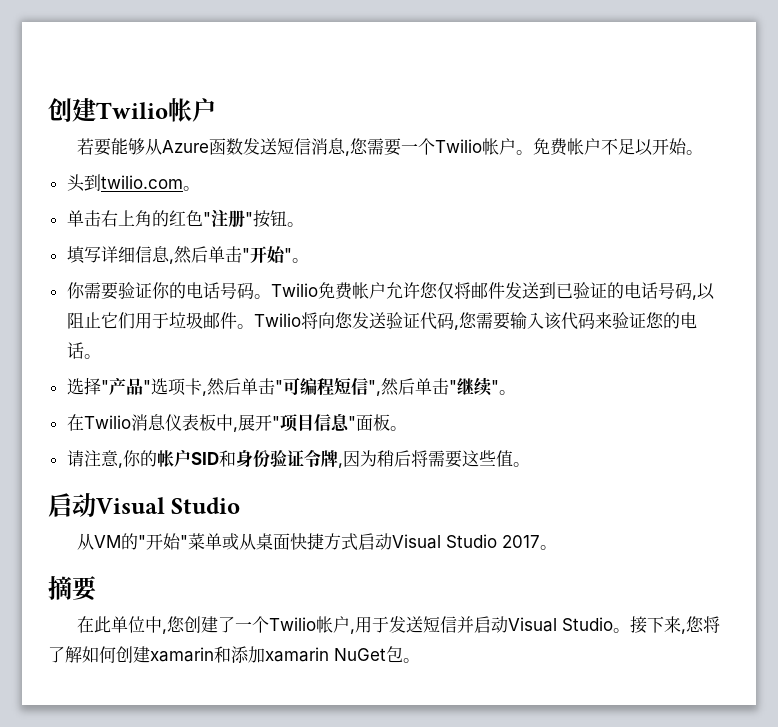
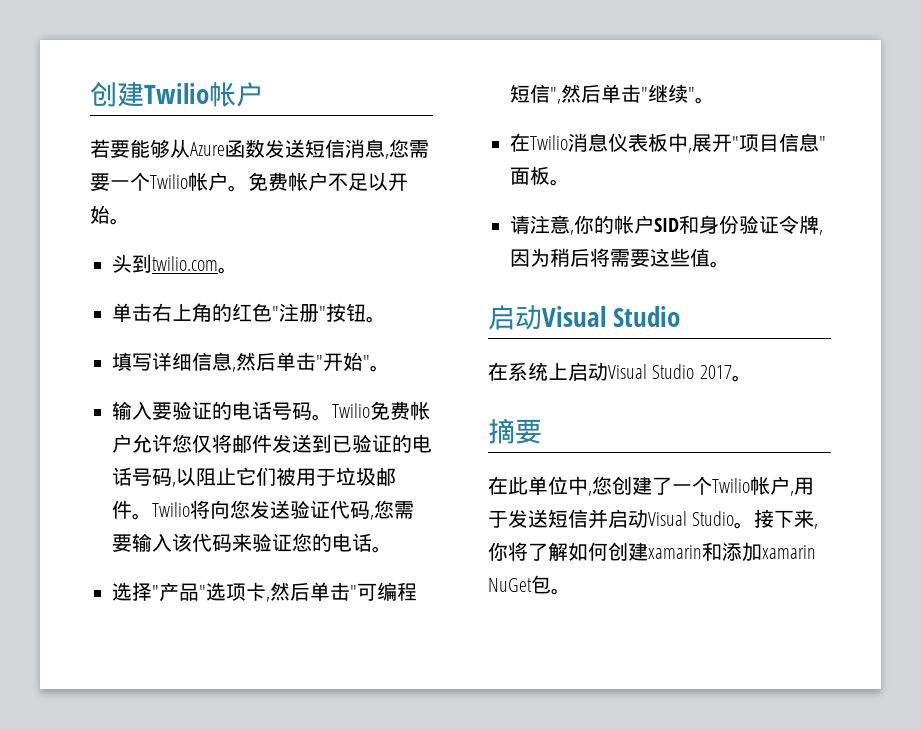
[66,282,170,300] 你需要验证你 -> [112,401,212,420] 输入要验证
(135, 320) none -> [276,467,296,486] 被
[76,533,358,551] 从VM的"开始"菜单或从桌面快捷方式 -> [488,362,568,381] 在系统上
[685,616,704,632] 您 -> [488,542,508,561] 你

